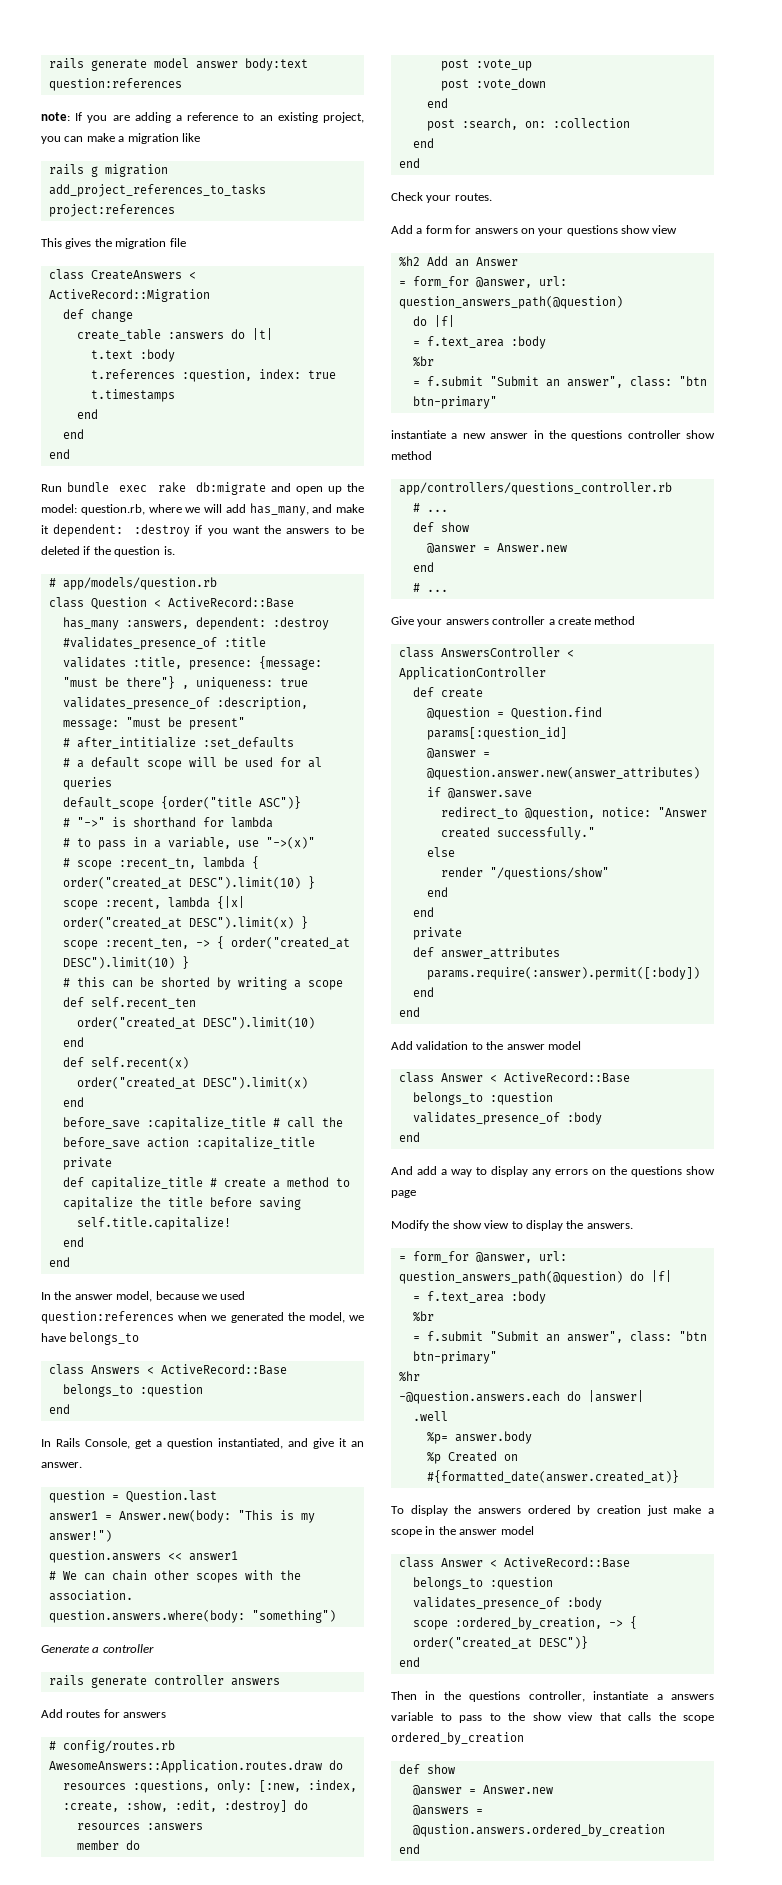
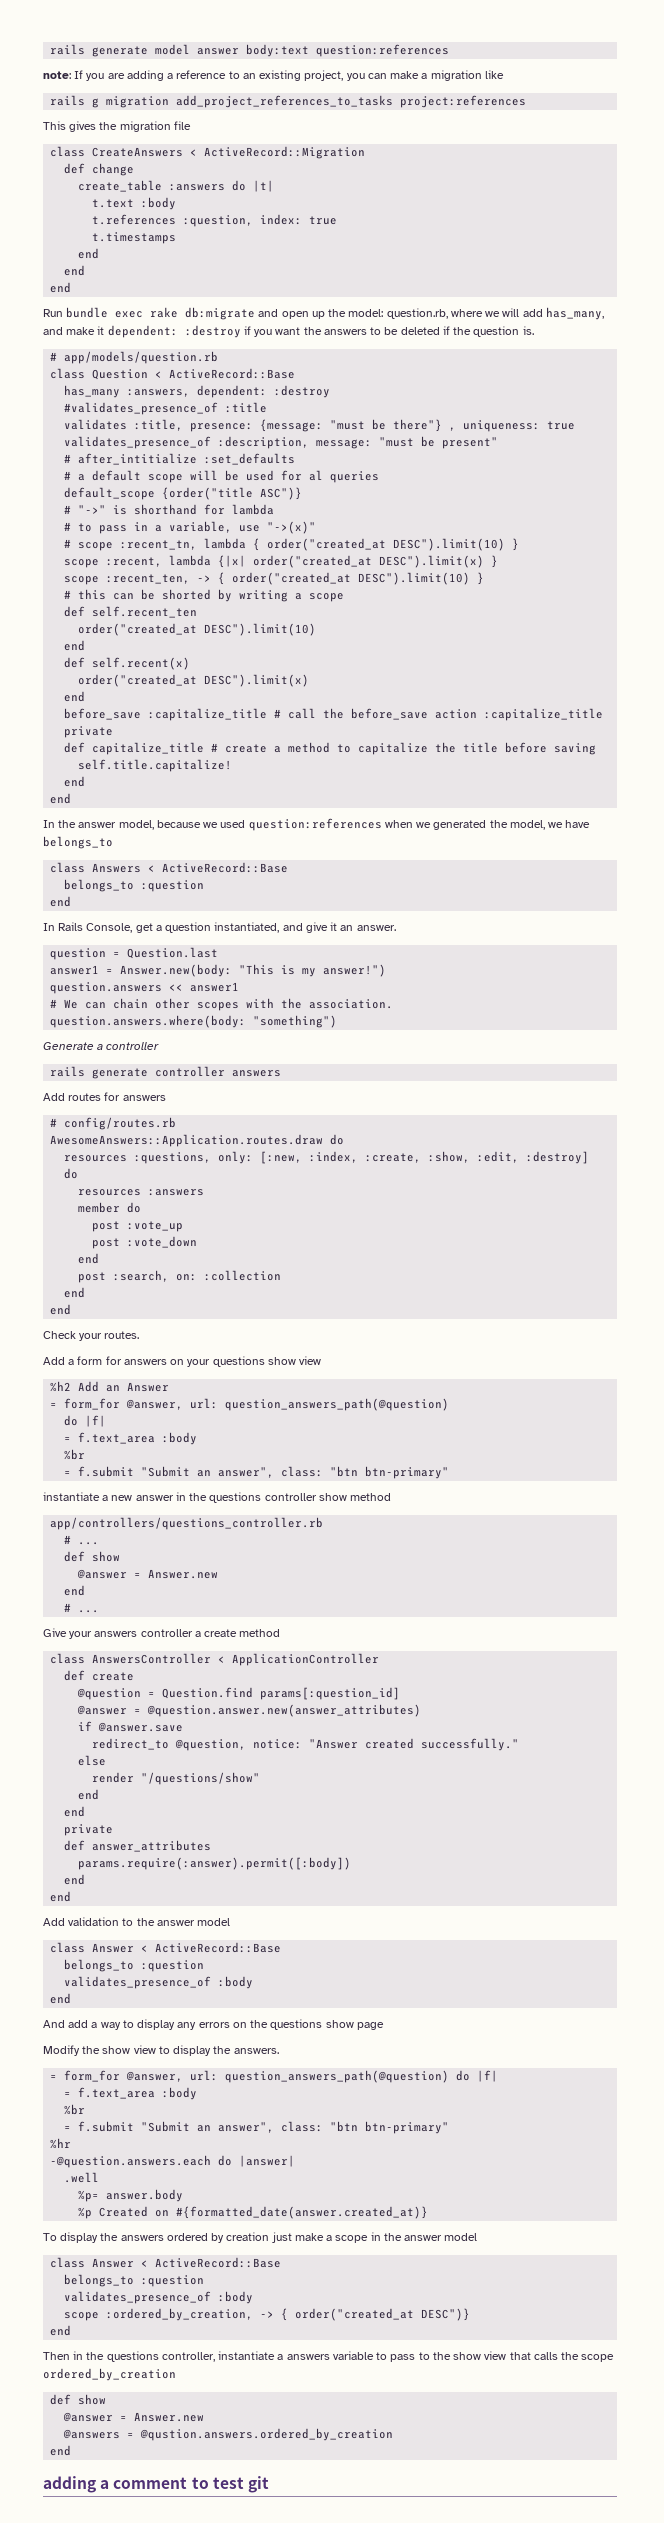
(420, 1849) none -> [43,2476,269,2493] // adding a comment to test git

